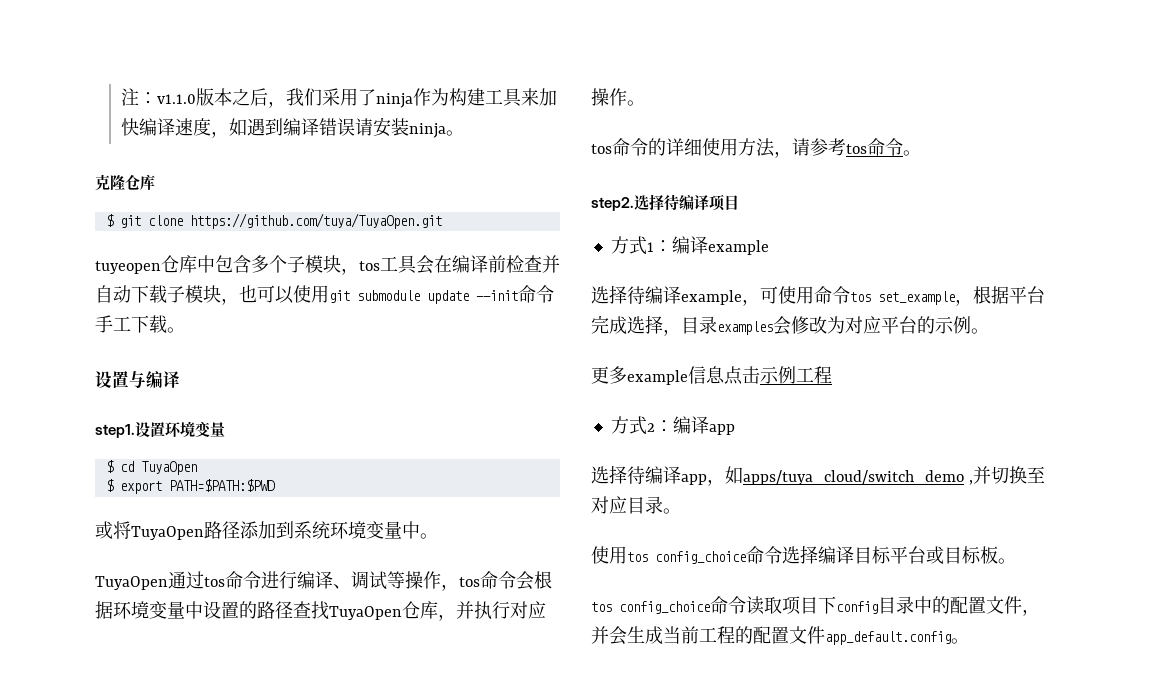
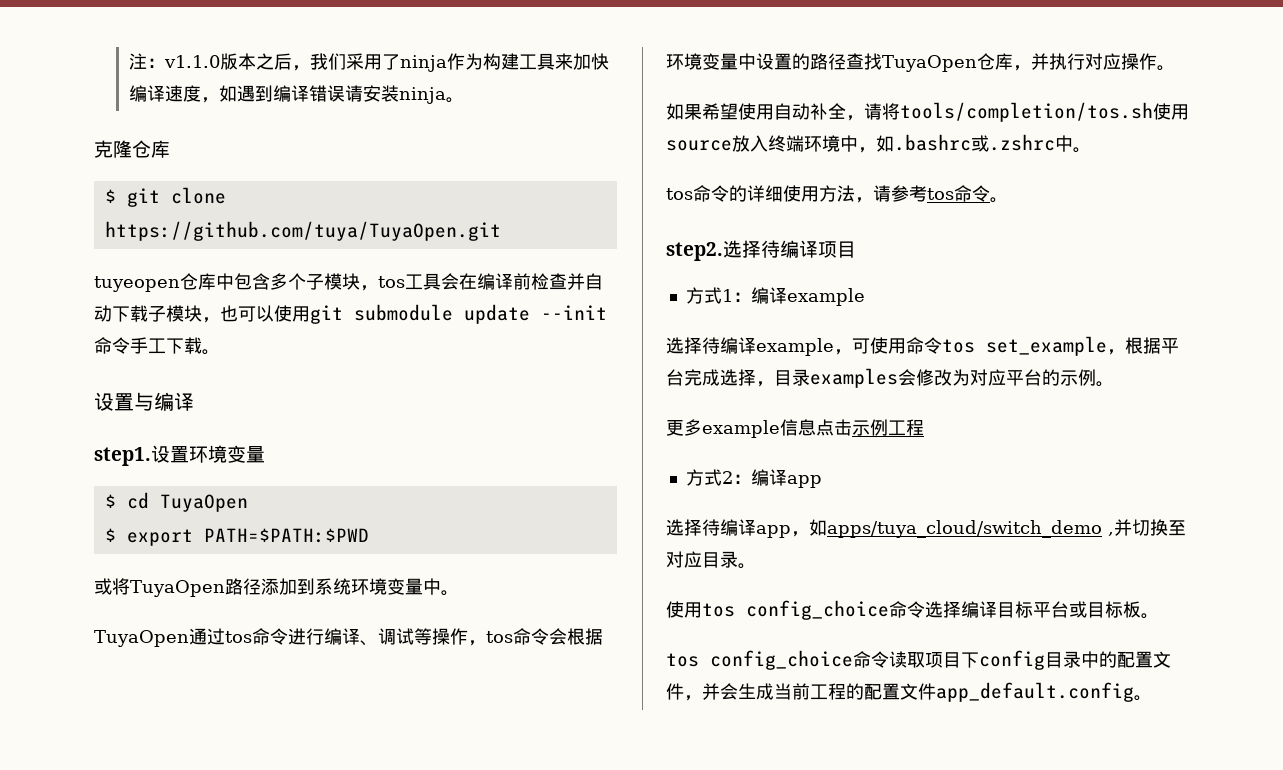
(645, 103) none -> [666,102,1189,122] [666,134,1091,153] // 如果希望使用自动补全，请将tools/completion/tos.sh使用source放入终端环境中，如.bashrc或.zshrc中。

